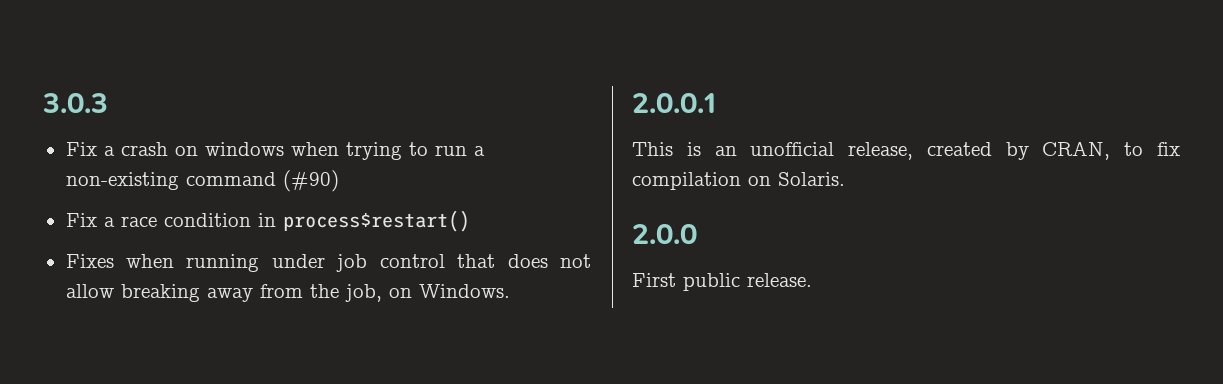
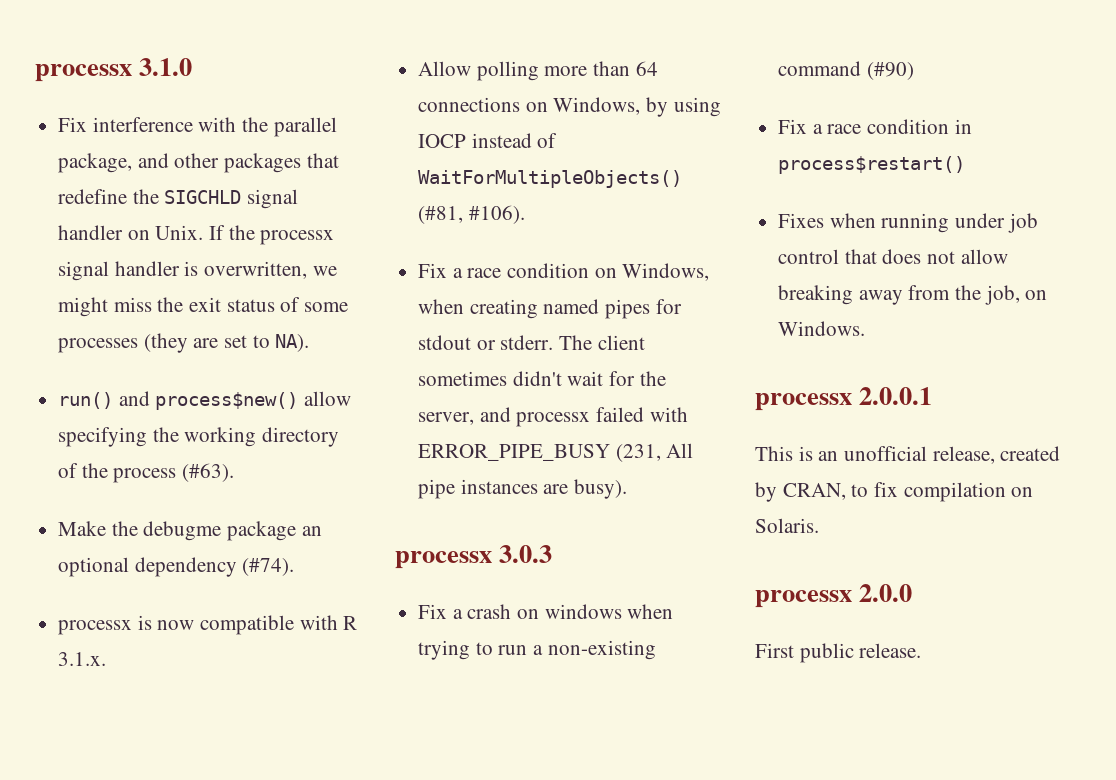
(42, 103) none -> [35,58,193,82] [58,117,337,137] [58,153,339,173] [58,189,299,209] [58,225,335,245] [58,261,337,281] [58,297,349,317] [58,333,310,353] [58,391,352,410] [58,427,340,447] [58,463,235,483] [58,521,322,541] [58,557,295,577] [58,615,358,635] [58,652,107,666] [418,61,658,81] [418,97,721,117] [418,133,558,148] [418,170,683,188] [418,205,525,224] [418,263,710,281] [418,299,682,319] [418,335,645,350] [418,371,666,386] [418,407,688,427] [418,443,694,462] [418,479,628,499] [395,551,492,569] processx 3.1.0 // Fix interference with the parallel package, and other packages that redefine the SIGCHLD signal handler on Unix. If the processx signal handler is overwritten, we might miss the exit status of some processes (they are set to NA). // run() and process$new() allow specifying the working directory of the process (#63). // Make the debugme package an optional dependency (#74). // processx is now compatible with R 3.1.x. // Allow polling more than 64 connections on Windows, by using IOCP instead of WaitForMultipleObjects() (#81, #106). // Fix a race condition on Windows, when creating named pipes for stdout or stderr. The client sometimes didn't wait for the server, and processx failed with ERROR_PIPE_BUSY (231, All pipe instances are busy). // processx
(510, 291) none -> [755,393,852,411] processx
(845, 179) none -> [755,590,852,608] processx

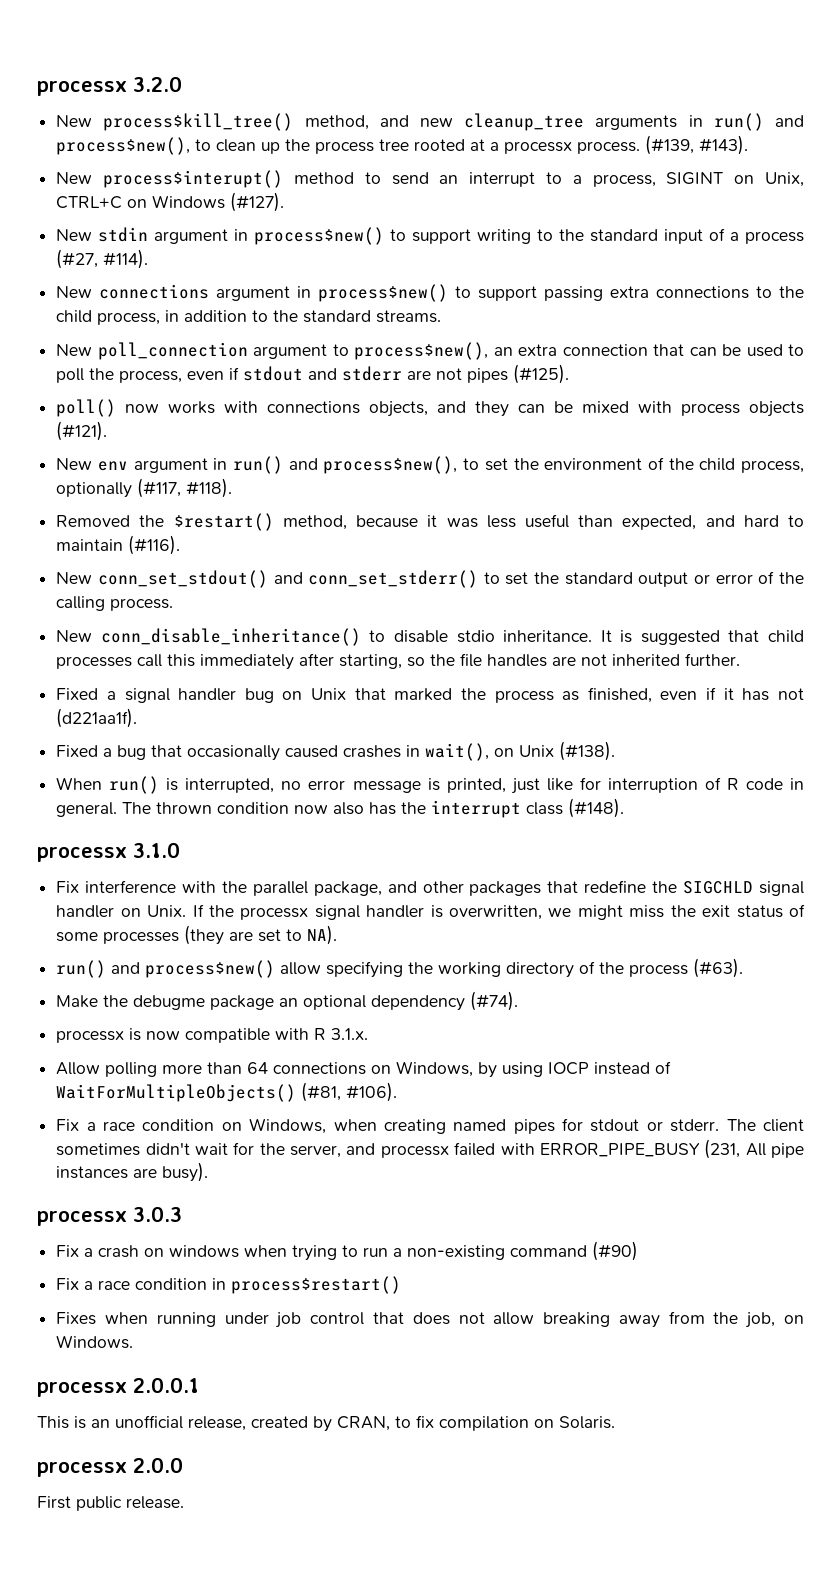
[35,64,132,82] processx -> [37,76,182,96] [56,113,805,131] [56,135,749,155] [56,170,804,188] [56,192,285,212] [56,227,805,245] [56,249,149,269] [56,284,805,302] [56,310,442,325] [56,342,804,360] [56,364,570,384] [56,399,805,417] [56,421,108,441] [56,456,804,474] [56,478,233,498] [56,513,804,531] [56,535,181,555] [56,570,805,588] [56,596,174,611] [56,628,805,646] [56,653,741,670] [56,687,804,703] [56,708,138,728] [56,741,616,761] [56,776,804,794] [56,798,625,818] [37,847,127,862] processx 3.2.0 // New process$kill_tree() method, and new cleanup_tree arguments in run() and process$new(), to clean up the process tree rooted at a processx process. (#139, #143). // New process$interupt() method to send an interrupt to a process, SIGINT on Unix, CTRL+C on Windows (#127). // New stdin argument in process$new() to support writing to the standard input of a process (#27, #114). // New connections argument in process$new() to support passing extra connections to the child process, in addition to the standard streams. // New poll_connection argument to process$new(), an extra connection that can be used to poll the process, even if stdout and stderr are not pipes (#125). // poll() now works with connections objects, and they can be mixed with process objects (#121). // New env argument in run() and process$new(), to set the environment of the child process, optionally (#117, #118). // Removed the $restart() method, because it was less useful than expected, and hard to maintain (#116). // New conn_set_stdout() and conn_set_stderr() to set the standard output or error of the calling process. // New conn_disable_inheritance() to disable stdio inheritance. It is suggested that child processes call this immediately after starting, so the file handles are not inherited further. // Fixed a signal handler bug on Unix that marked the process as finished, even if it has not (d221aa1f). // Fixed a bug that occasionally caused crashes in wait(), on Unix (#138). // When run() is interrupted, no error message is printed, just like for interruption of R code in general. The thrown condition now also has the interrupt class (#148). // processx

